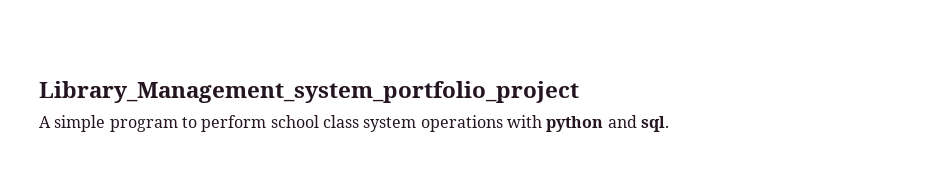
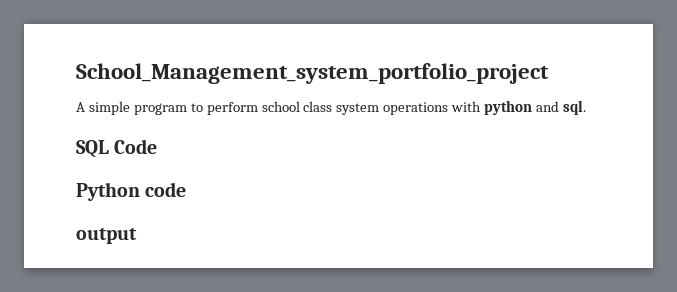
[39,81,579,103] Library_Management_system_portfolio_project -> [76,63,549,84] School_Management_system_portfolio_project
(669, 124) none -> [76,139,158,158] [76,182,187,201] [76,228,137,244] // SQL Code // Python code // output

